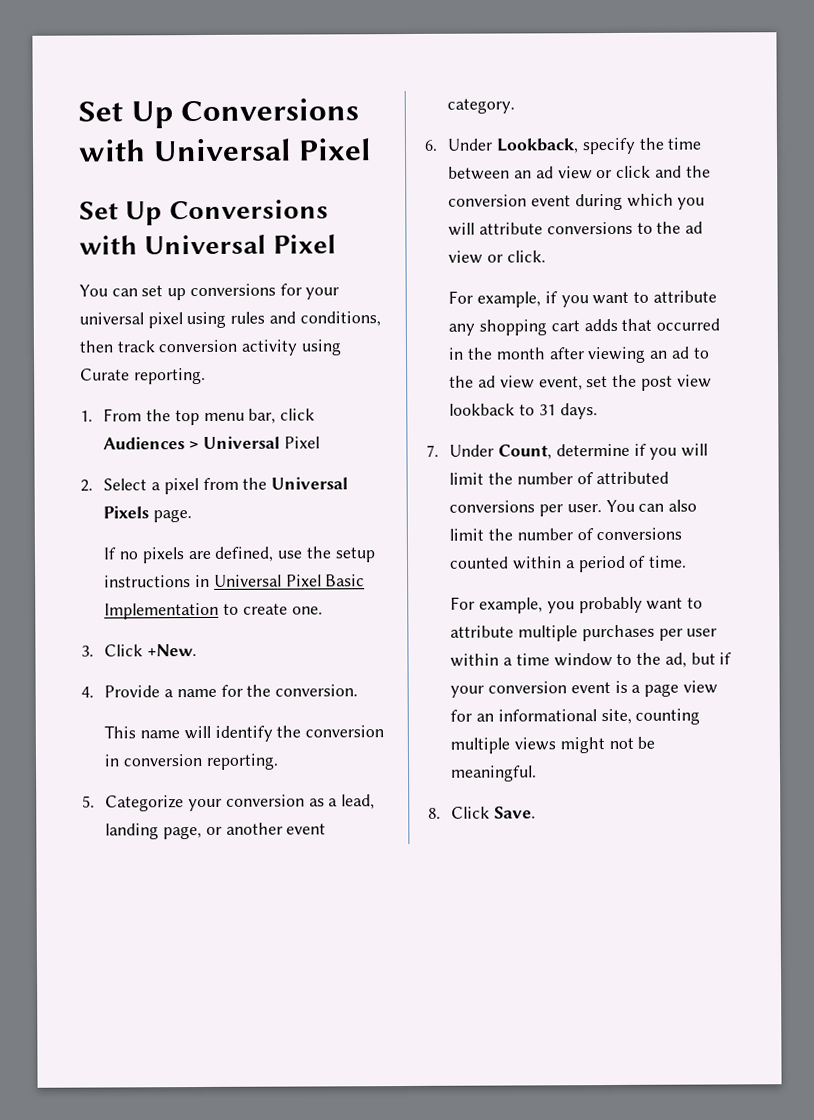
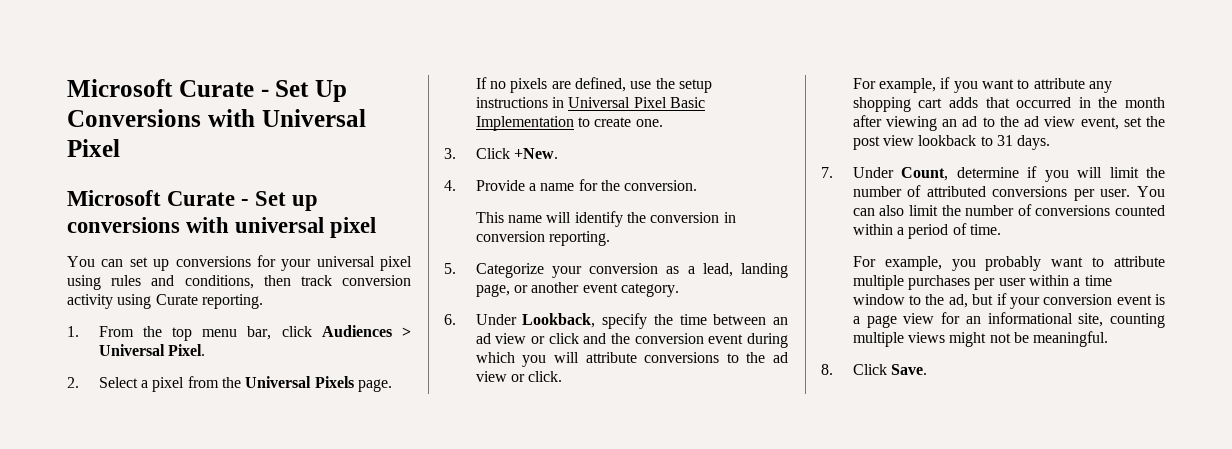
[78,98,360,129] [78,138,373,162] [79,199,329,226] [79,234,336,255] Set Up Conversions with Universal Pixel // Set Up Conversions with Universal Pixel -> [67,79,347,102] [67,109,366,127] [67,139,120,157] [67,190,319,211] [67,217,377,238] Microsoft Curate - Set Up Conversions with Universal Pixel // Microsoft Curate - Set up conversions with universal pixel
[283,436,320,449] Pixel -> [168,344,206,356] Pixel.

